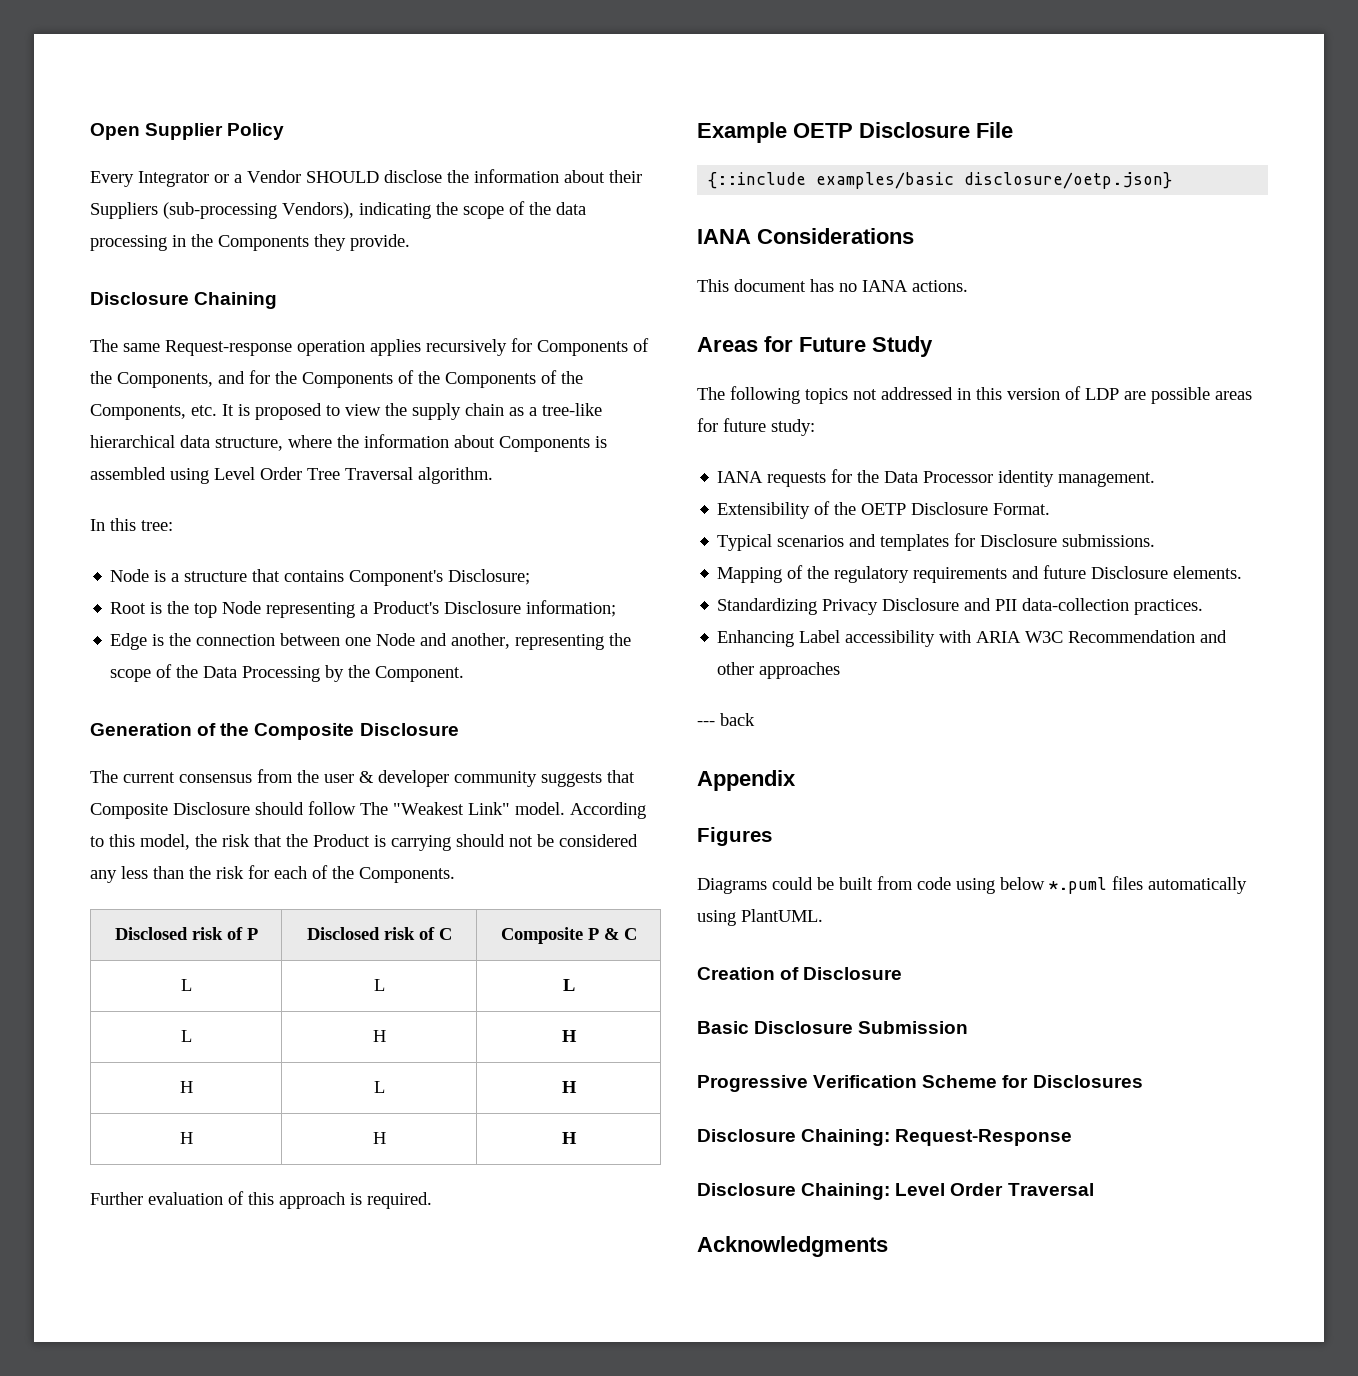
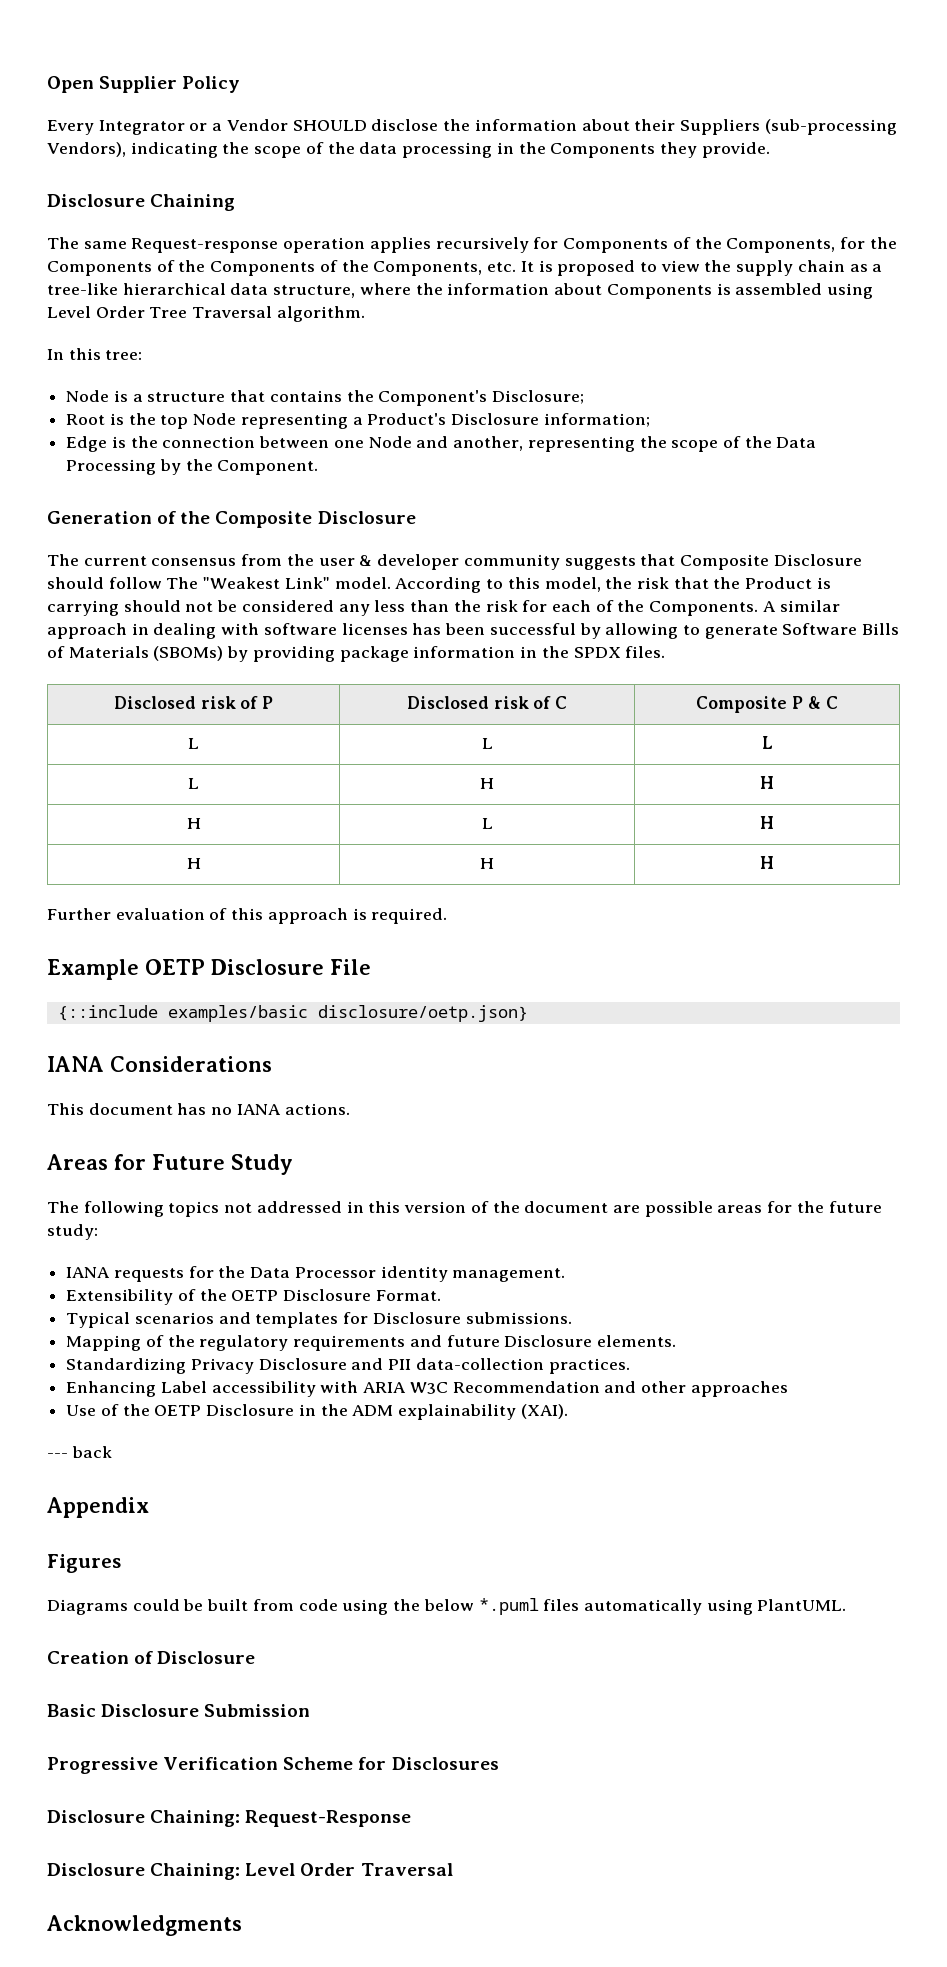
[218,371,245,384] and -> (836, 245) none
(345, 576) none -> [346,390,374,402] the
(455, 875) none -> [762,600,840,612] [47,623,900,639] [47,646,666,662] A similar approach in dealing with software licenses has been successful by allowing to generate Software Bills of Materials (SBOMs) by providing package information in the SPDX files.
[1085,388,1119,400] LDP -> [492,1201,609,1213] the document
(718, 425) none -> [796,1201,824,1213] the
(841, 670) none -> [66,1404,568,1420] // Use of the OETP Disclosure in the ADM explainability (XAI).
(995, 886) none -> [393,1599,421,1611] the

